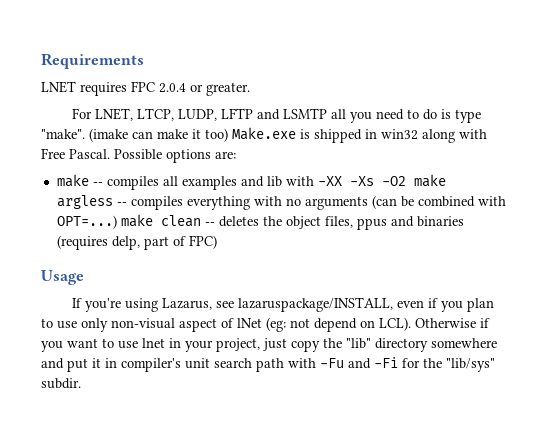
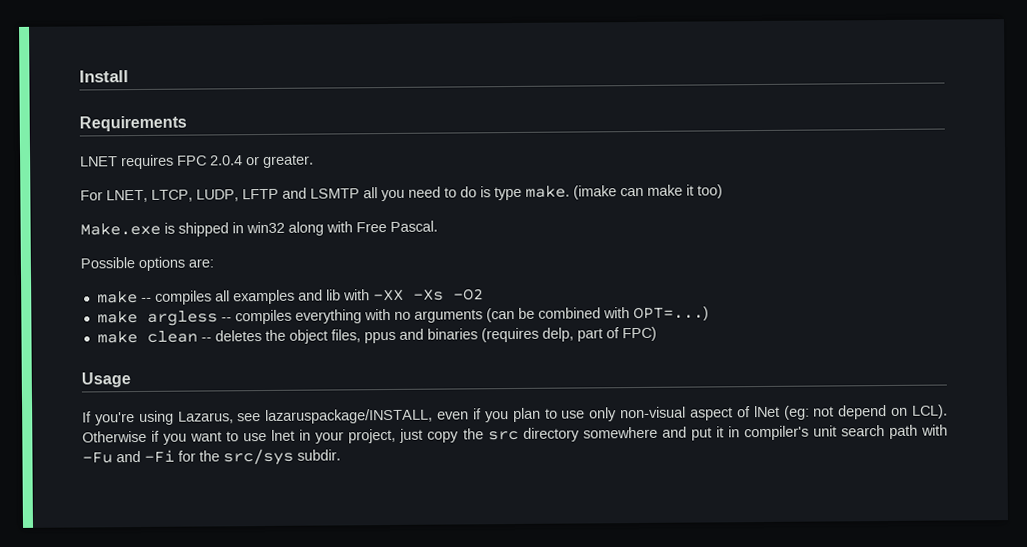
(41, 61) none -> [79,70,129,83] Install //
[41,129,85,139] "make". -> [525,185,570,198] make.
(228, 135) none -> (723, 191) //
(110, 154) none -> (438, 226) //
(406, 181) none -> (484, 294) //
(117, 222) none -> (709, 314) //
[346,338,371,349] "lib" -> [487,430,519,441] src
[446,358,495,372] "lib/sys" -> [223,448,294,466] src/sys

